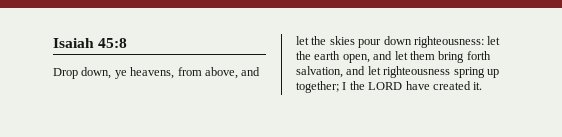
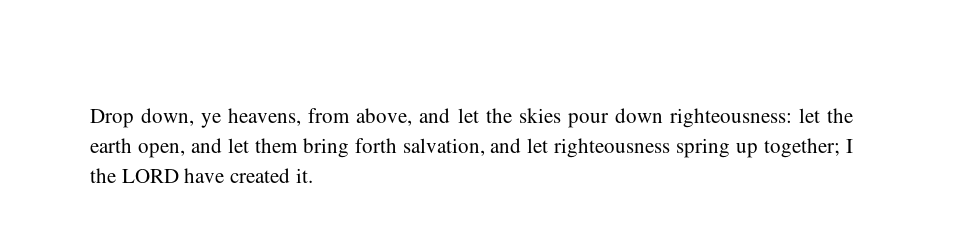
[53,38,128,48] Isaiah 45:8 // -> (90, 118) none

